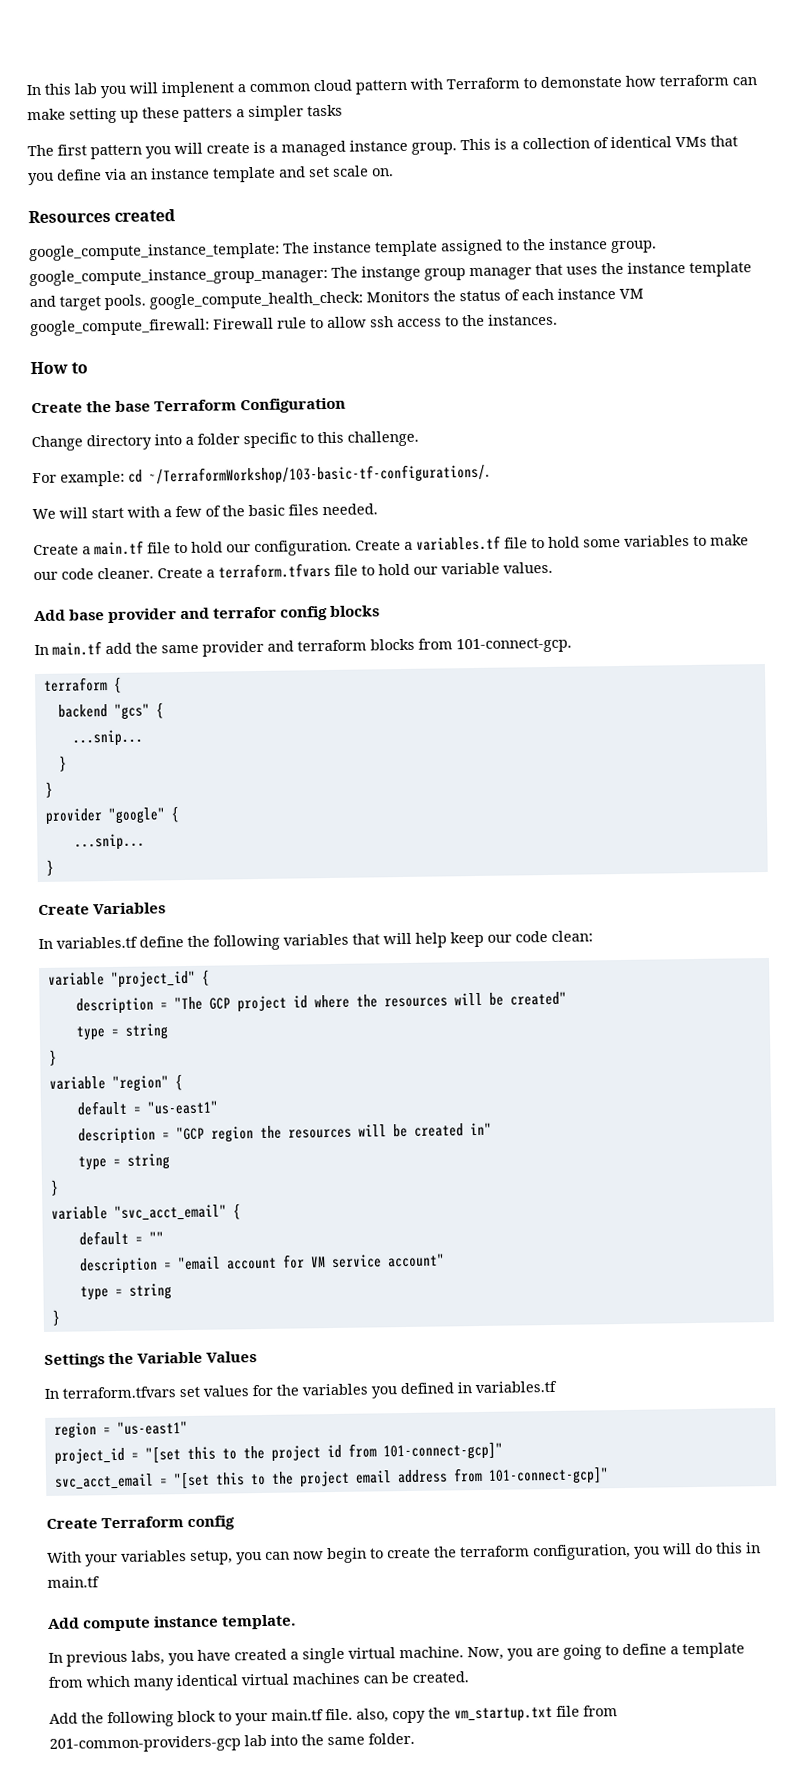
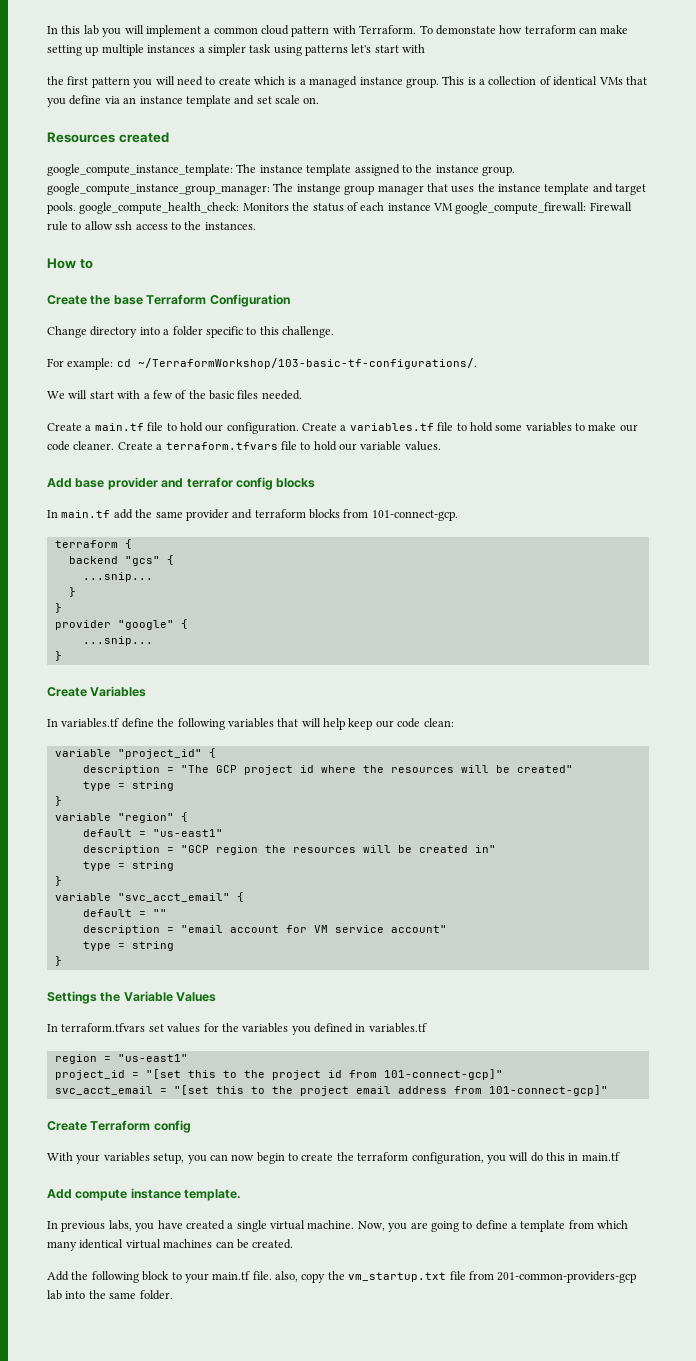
[161,81,235,98] implenent -> [145,25,201,37] implement
[446,77,537,90] Terraform to -> [359,25,433,34] Terraform. To
[142,104,343,122] [27,142,250,160] these patters a simpler tasks // The first pattern you will create -> [101,44,426,56] [47,76,285,88] multiple instances a simpler task using patterns let's start with // the first pattern you will need to create which

